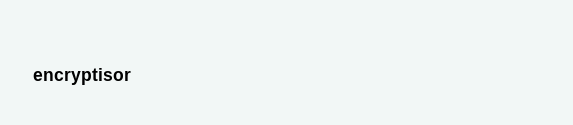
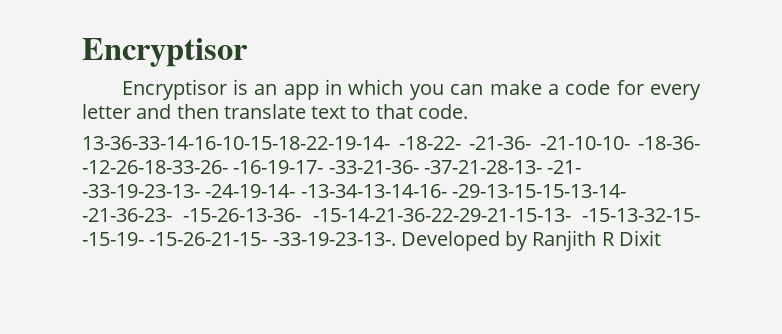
[33,68,131,85] encryptisor -> [82,38,248,67] [121,79,701,100] [82,104,468,119] [82,136,700,150] [82,160,582,174] [82,184,626,198] [82,208,700,222] [82,230,661,251] Encryptisor // Encryptisor is an app in which you can make a code for every letter and then translate text to that code. // 13-36-33-14-16-10-15-18-22-19-14- -18-22- -21-36- -21-10-10- -18-36- -12-26-18-33-26- -16-19-17- -33-21-36- -37-21-28-13- -21- -33-19-23-13- -24-19-14- -13-34-13-14-16- -29-13-15-15-13-14- -21-36-23- -15-26-13-36- -15-14-21-36-22-29-21-15-13- -15-13-32-15- -15-19- -15-26-21-15- -33-19-23-13-. Developed by Ranjith R Dixit

